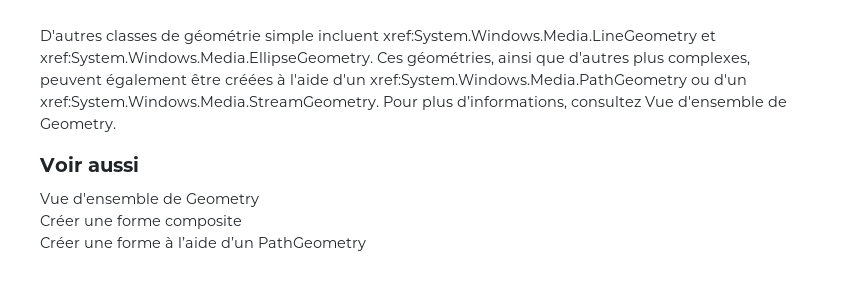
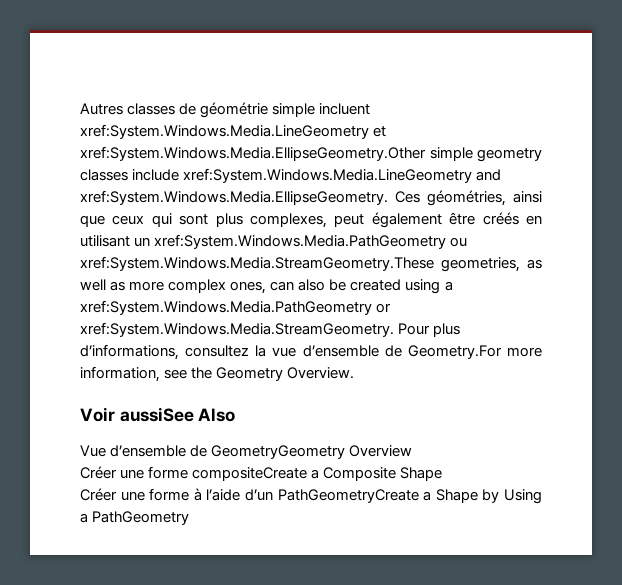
[40,30,102,41] D'autres -> [80,103,123,115] Autres
(716, 36) none -> [80,146,542,162] [80,168,502,183] xref:System.Windows.Media.EllipseGeometry.Other simple geometry classes include xref:System.Windows.Media.LineGeometry and
[569,52,629,63] d'autres -> [112,213,209,227] ceux qui sont
[40,75,102,88] peuvent -> [334,214,365,227] peut
[225,74,747,88] créées à l'aide d'un xref:System.Windows.Media.PathGeometry ou d'un -> [482,212,542,225] [80,234,468,249] [80,256,542,272] [80,279,453,294] [80,300,392,315] créés en utilisant un xref:System.Windows.Media.PathGeometry ou xref:System.Windows.Media.StreamGeometry.These geometries, as well as more complex ones, can also be created using a xref:System.Windows.Media.PathGeometry or
[645,96,787,107] [40,118,116,132] Vue d'ensemble de Geometry. -> [255,345,542,359] [80,366,355,382] la vue d’ensemble de Geometry.For more information, see the Geometry Overview.
[88,156,139,172] [40,193,259,207] [40,215,242,229] aussi // Vue d'ensemble de Geometry // Créer une forme composite -> [119,407,236,422] [80,445,413,459] [80,466,443,481] aussiSee Also // Vue d’ensemble de GeometryGeometry Overview // Créer une forme compositeCreate a Composite Shape
(254, 242) none -> [277,489,542,504] [80,513,88,523] PathGeometryCreate a Shape by Using a

